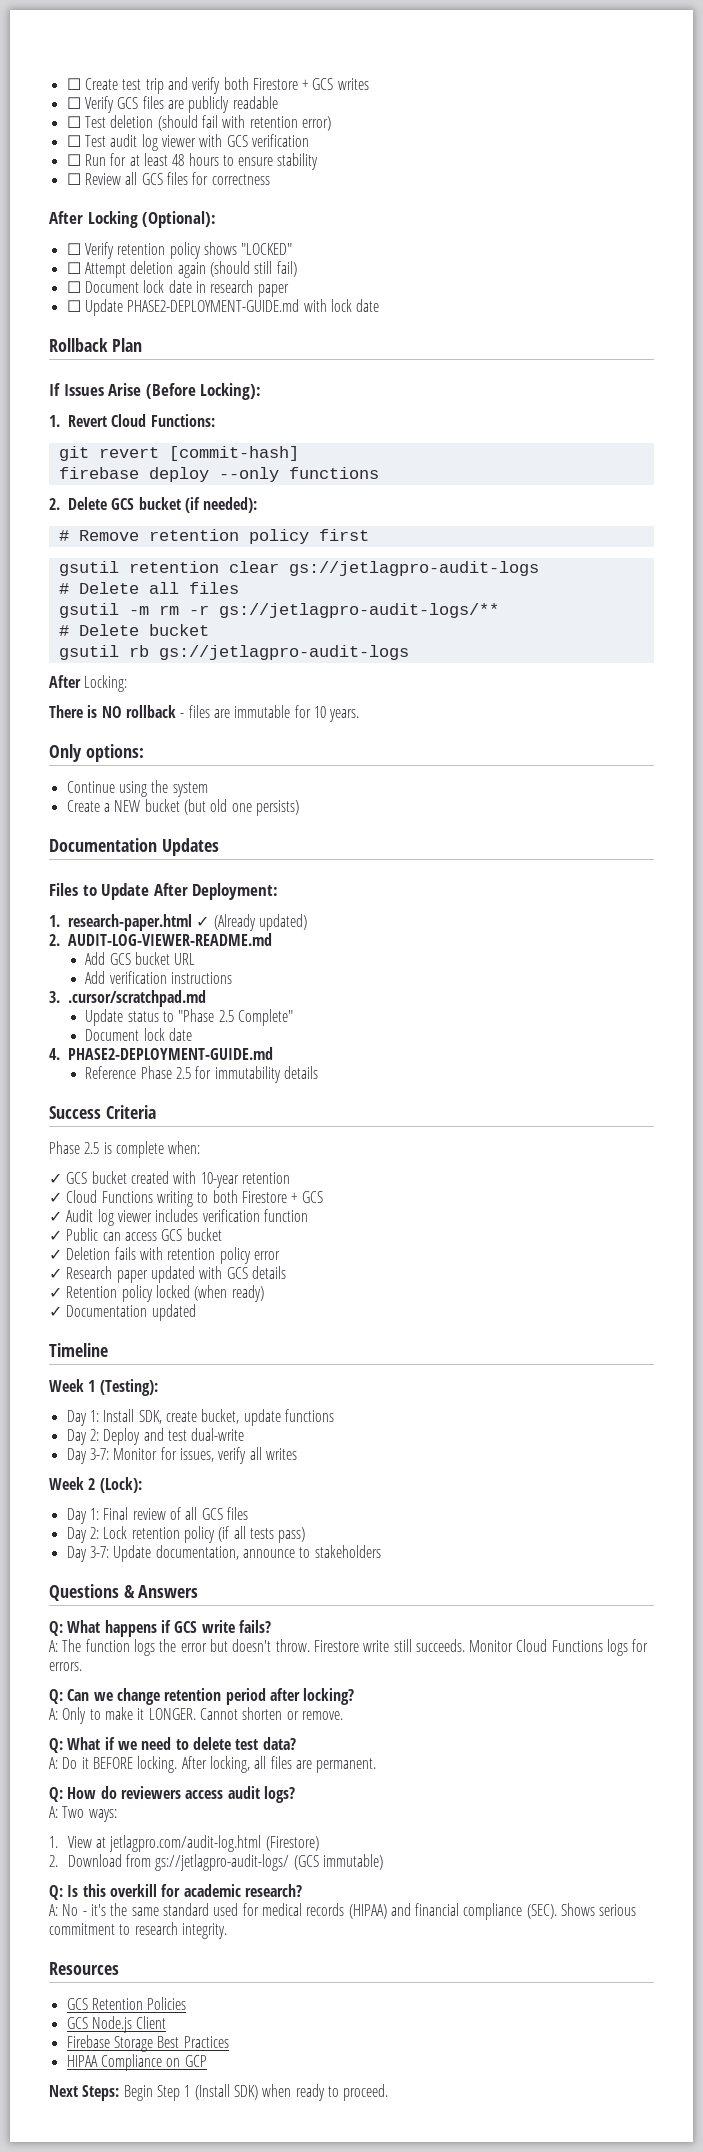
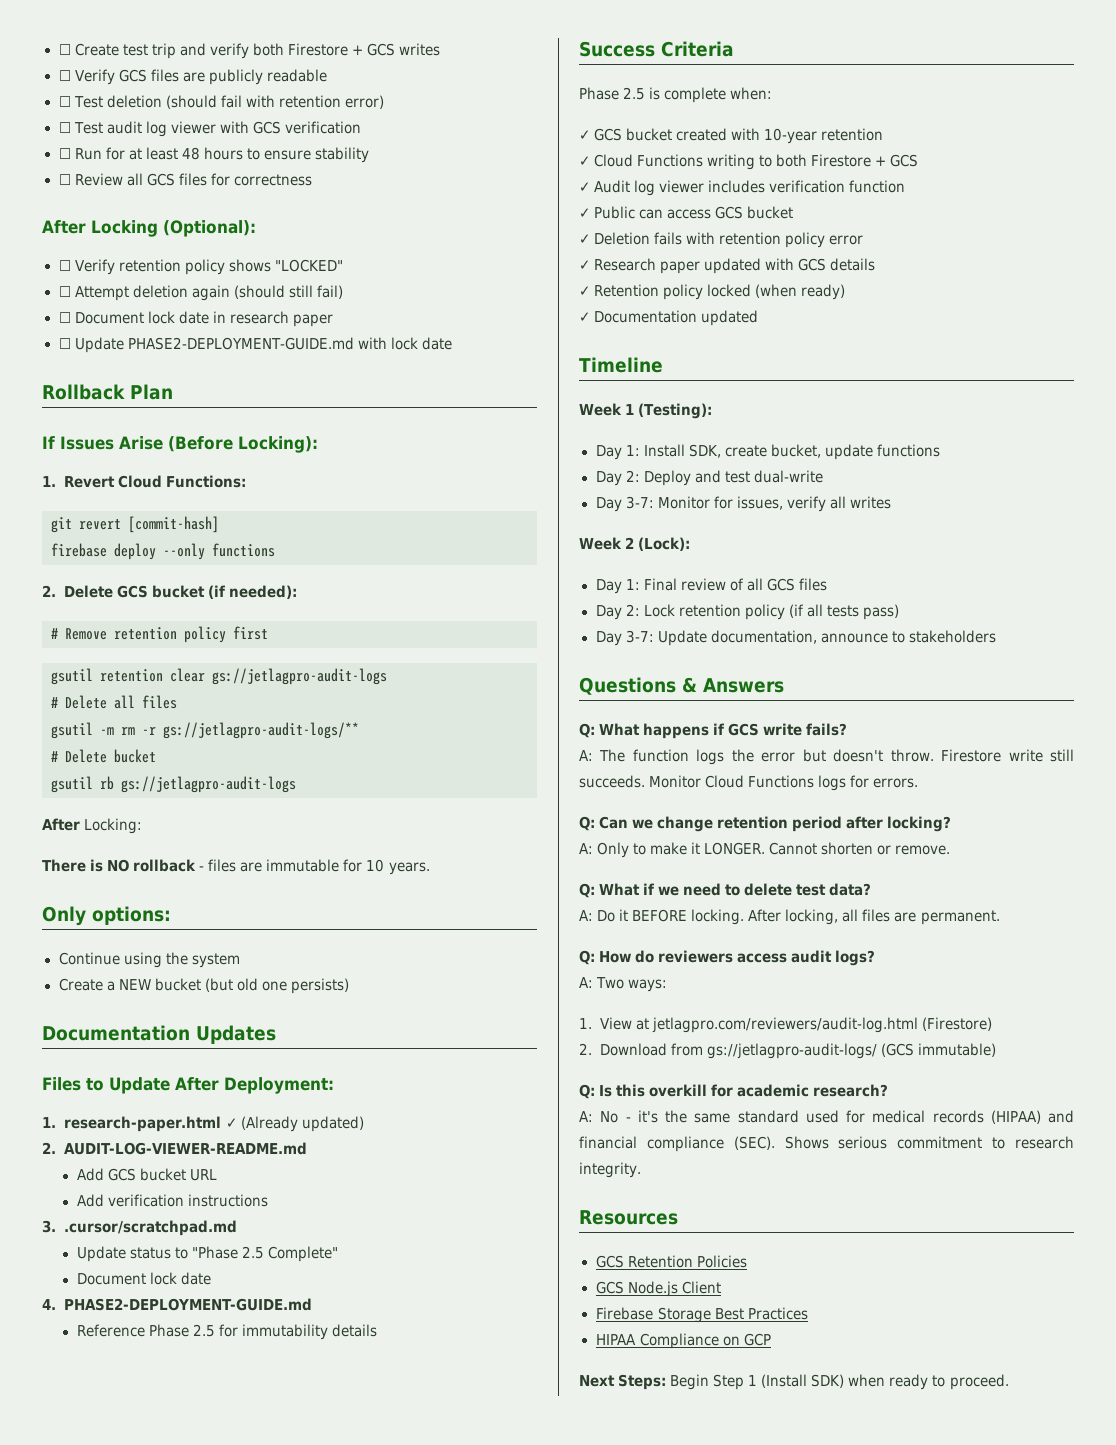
[109,1835,262,1852] jetlagpro.com/audit-log.html -> [651,1017,918,1033] jetlagpro.com/reviewers/audit-log.html

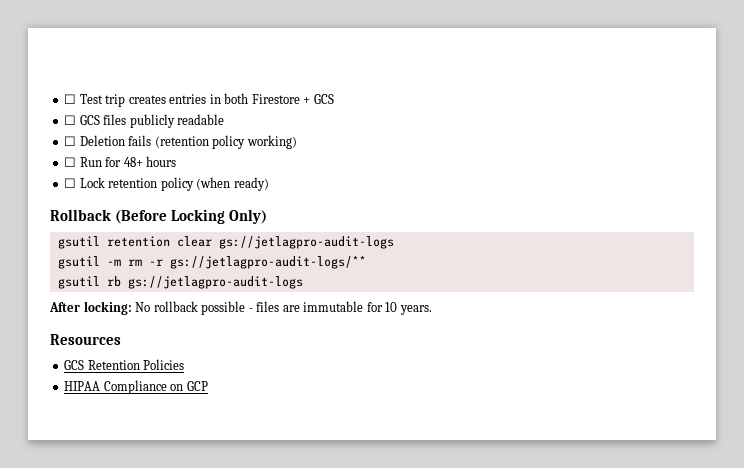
[58,43,440,59] [58,69,205,85] ☐ Create test trip and verify both Firestore + GCS writes // ☐ Verify GCS files are -> [64,93,334,107] [64,114,127,125] ☐ Test trip creates entries in both Firestore + GCS // ☐ GCS files
[73,95,384,109] [58,121,361,137] [58,147,369,163] [58,173,312,186] [42,220,256,237] [58,259,343,275] [58,285,343,301] [58,311,333,327] [58,337,452,353] [42,384,173,400] [42,436,318,453] [42,475,246,488] [51,516,219,533] [51,543,275,560] [42,585,297,599] [51,626,268,643] Test deletion (should fail with retention error) // ☐ Test audit log viewer with GCS verification // ☐ Run for at least 48 hours to ensure stability // ☐ Review all GCS files for correctness // After Locking (Optional): // ☐ Verify retention policy shows "LOCKED" // ☐ Attempt deletion again (should still fail) // ☐ Document lock date in research paper // ☐ Update PHASE2-DEPLOYMENT-GUIDE.md with lock date // Rollback Plan // If Issues Arise (Before Locking): // 1. Revert Cloud Functions: // git revert [commit-hash] // firebase deploy --only functions // 2. Delete GCS bucket (if needed): // # Remove retention policy first -> [79,135,297,149] [64,156,177,167] [64,177,269,191] [50,209,267,224] Deletion fails (retention policy working) // ☐ Run for 48+ hours // ☐ Lock retention policy (when ready) // Rollback (Before Locking Only)
[51,695,177,709] // # Delete all files -> (394, 242) none
[51,749,156,763] // # Delete bucket -> (366, 262) none
[84,818,143,834] [42,859,197,872] Locking: // There is NO rollback -> [83,301,246,315] locking: No rollback possible
[42,906,171,926] [58,952,240,968] [58,978,349,994] [42,1025,276,1044] [42,1077,334,1094] [42,1116,364,1132] [42,1142,308,1155] [76,1168,217,1181] [76,1194,268,1207] [42,1220,237,1236] [76,1246,338,1262] [76,1272,211,1285] [42,1298,313,1311] [76,1324,377,1340] [579,41,734,57] [579,87,773,103] [579,128,884,144] [579,154,919,170] [579,180,906,196] [579,206,794,219] [579,232,864,248] [579,258,876,274] [579,284,846,300] [579,310,759,326] [579,357,663,373] [579,403,713,419] [595,444,940,460] [595,470,823,486] [595,496,891,512] [579,537,691,551] [595,578,827,594] [595,604,899,620] [595,630,996,646] [579,677,784,695] [579,723,848,739] [579,749,1074,765] [579,775,919,791] [579,816,952,832] [579,842,951,858] [579,883,872,898] [579,909,1000,925] [579,950,876,966] [579,977,668,992] [579,1017,992,1033] [579,1043,996,1059] [579,1084,889,1099] [579,1110,1074,1124] [579,1136,1074,1152] [579,1162,641,1178] [579,1210,678,1225] [595,1255,747,1268] [595,1281,721,1297] [595,1307,808,1323] [595,1333,771,1349] [579,1374,1009,1390] Only options: // Continue using the system // Create a NEW bucket (but old one persists) // Documentation Updates // Files to Update After Deployment: // 1. research-paper.html ✓ (Already updated) // 2. AUDIT-LOG-VIEWER-README.md // Add GCS bucket URL // Add verification instructions // 3. .cursor/scratchpad.md // Update status to "Phase 2.5 Complete" // Document lock date // 4. PHASE2-DEPLOYMENT-GUIDE.md // Reference Phase 2.5 for immutability details // Success Criteria // Phase 2.5 is complete when: // ✓ GCS bucket created with 10-year retention // ✓ Cloud Functions writing to both Firestore + GCS // ✓ Audit log viewer includes verification function // ✓ Public can access GCS bucket // ✓ Deletion fails with retention policy error // ✓ Research paper updated with GCS details // ✓ Retention policy locked (when ready) // ✓ Documentation updated // Timeline // Week 1 (Testing): // Day 1: Install SDK, create bucket, update functions // Day 2: Deploy and test dual-write // Day 3-7: Monitor for issues, verify all writes // Week 2 (Lock): // Day 1: Final review of all GCS files // Day 2: Lock retention policy (if all tests pass) // Day 3-7: Update documentation, announce to stakeholders // Questions & Answers // Q: What happens if GCS write fails? // A: The function logs the error but doesn't throw. Firestore write still succeeds. Monitor Cloud Functions logs for errors. // Q: Can we change retention period after locking? // A: Only to make it LONGER. Cannot shorten or remove. // Q: What if we need to delete test data? // A: Do it BEFORE locking. After locking, all files are permanent. // Q: How do reviewers access audit logs? // A: Two ways: // 1. View at jetlagpro.com/reviewers/audit-log.html (Firestore) // 2. Download from gs://jetlagpro-audit-logs/ (GCS immutable) // Q: Is this overkill for academic research? // A: No - it's the same standard used for medical records (HIPAA) and financial compliance (SEC). Shows serious commitment to research integrity. // Resources // GCS Retention Policies // GCS Node.js Client // Firebase Storage Best Practices // HIPAA Compliance on GCP // Next Steps: Begin Step 1 (Install SDK) when ready to proceed. -> [50,334,121,345] [64,359,185,370] [64,380,208,394] Resources // GCS Retention Policies // HIPAA Compliance on GCP

